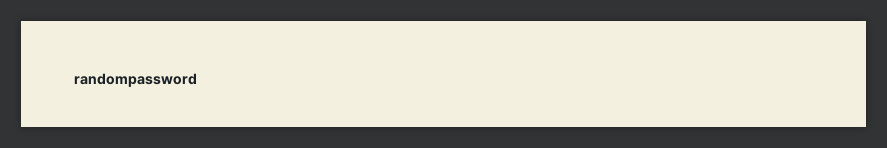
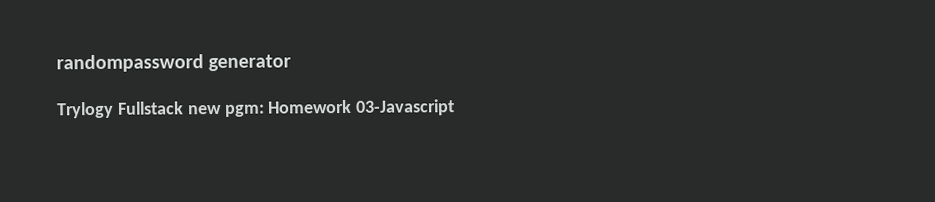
(197, 80) none -> [208,54,292,72] [56,99,456,119] generator // Trylogy Fullstack new pgm: Homework 03-Javascript

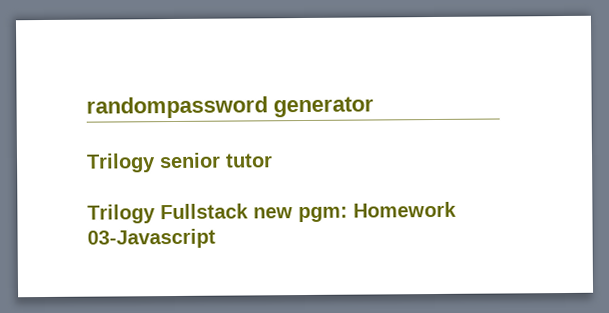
[56,101,114,119] Trylogy -> [86,152,273,173] [87,204,156,224] Trilogy senior tutor // Trilogy

